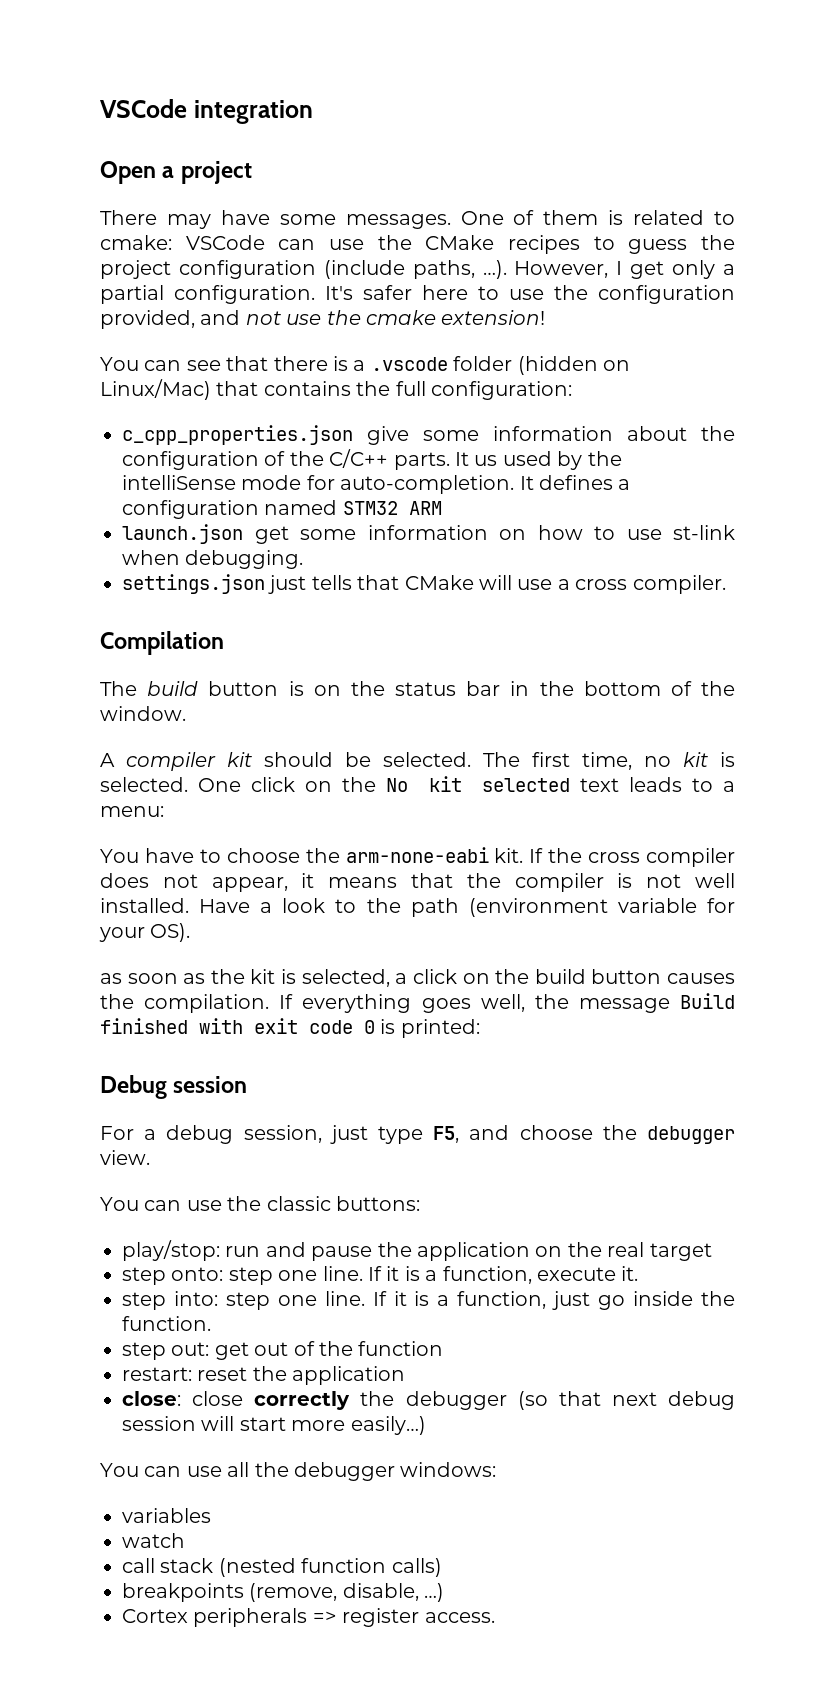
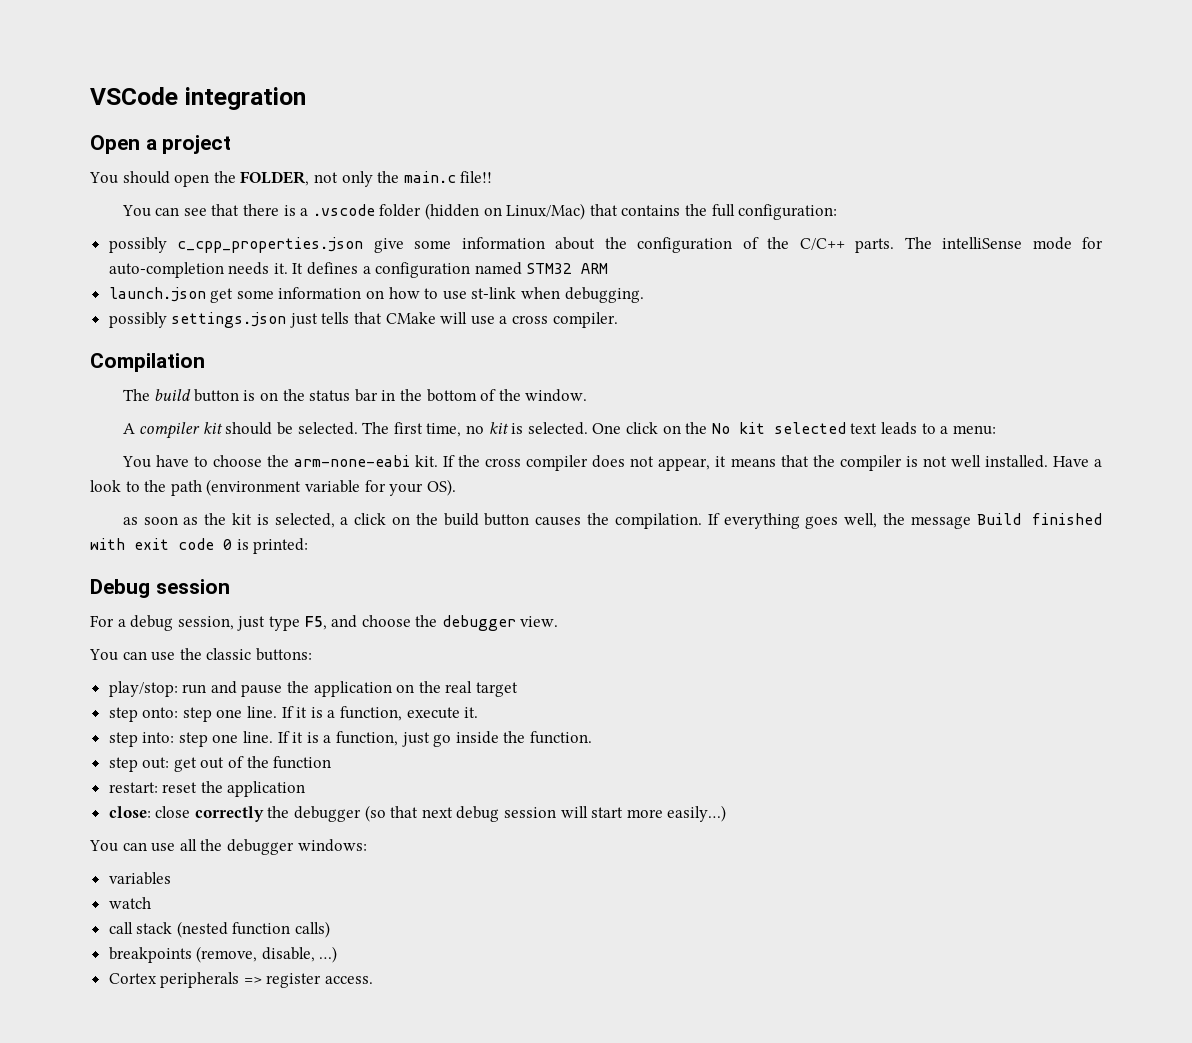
[100,210,735,229] [100,235,735,254] [100,260,736,279] [100,285,735,304] [100,310,546,329] There may have some messages. One of them is related to cmake: VSCode can use the CMake recipes to guess the project configuration (include paths, …). However, I get only a partial configuration. It's safer here to use the configuration provided, and not use the cmake extension! -> [89,171,493,187] You should open the FOLDER, not only the main.c file!!
(572, 390) none -> [108,237,167,253] possibly
[455,451,622,470] [122,475,515,494] It us used by the intelliSense mode for auto-completion. -> [904,237,1103,250] [108,262,288,278] The intelliSense mode for auto-completion needs it.
(304, 559) none -> [108,312,167,328] possibly

